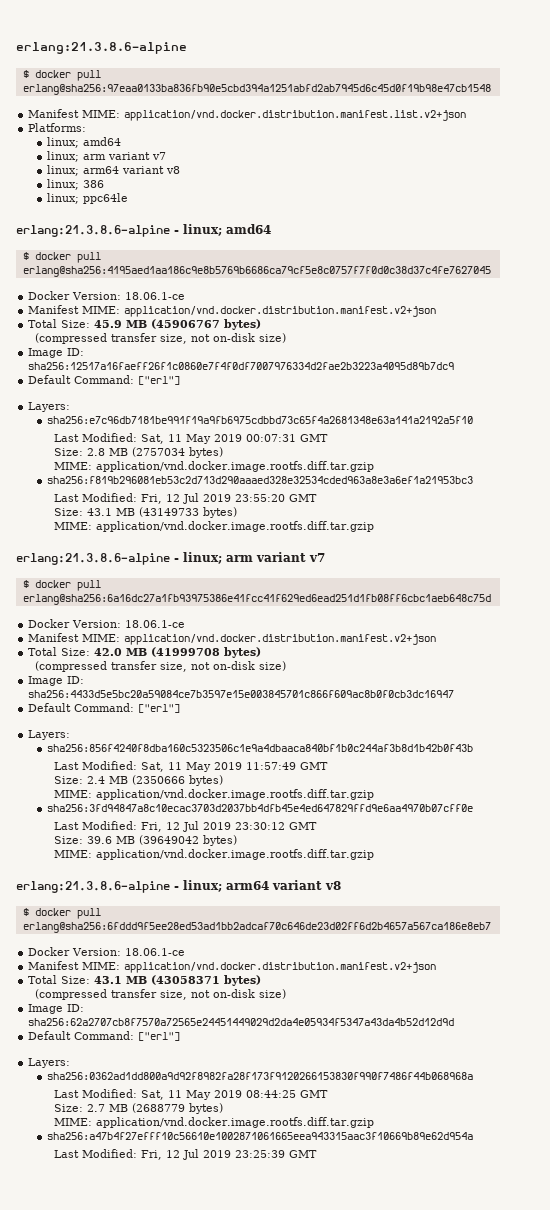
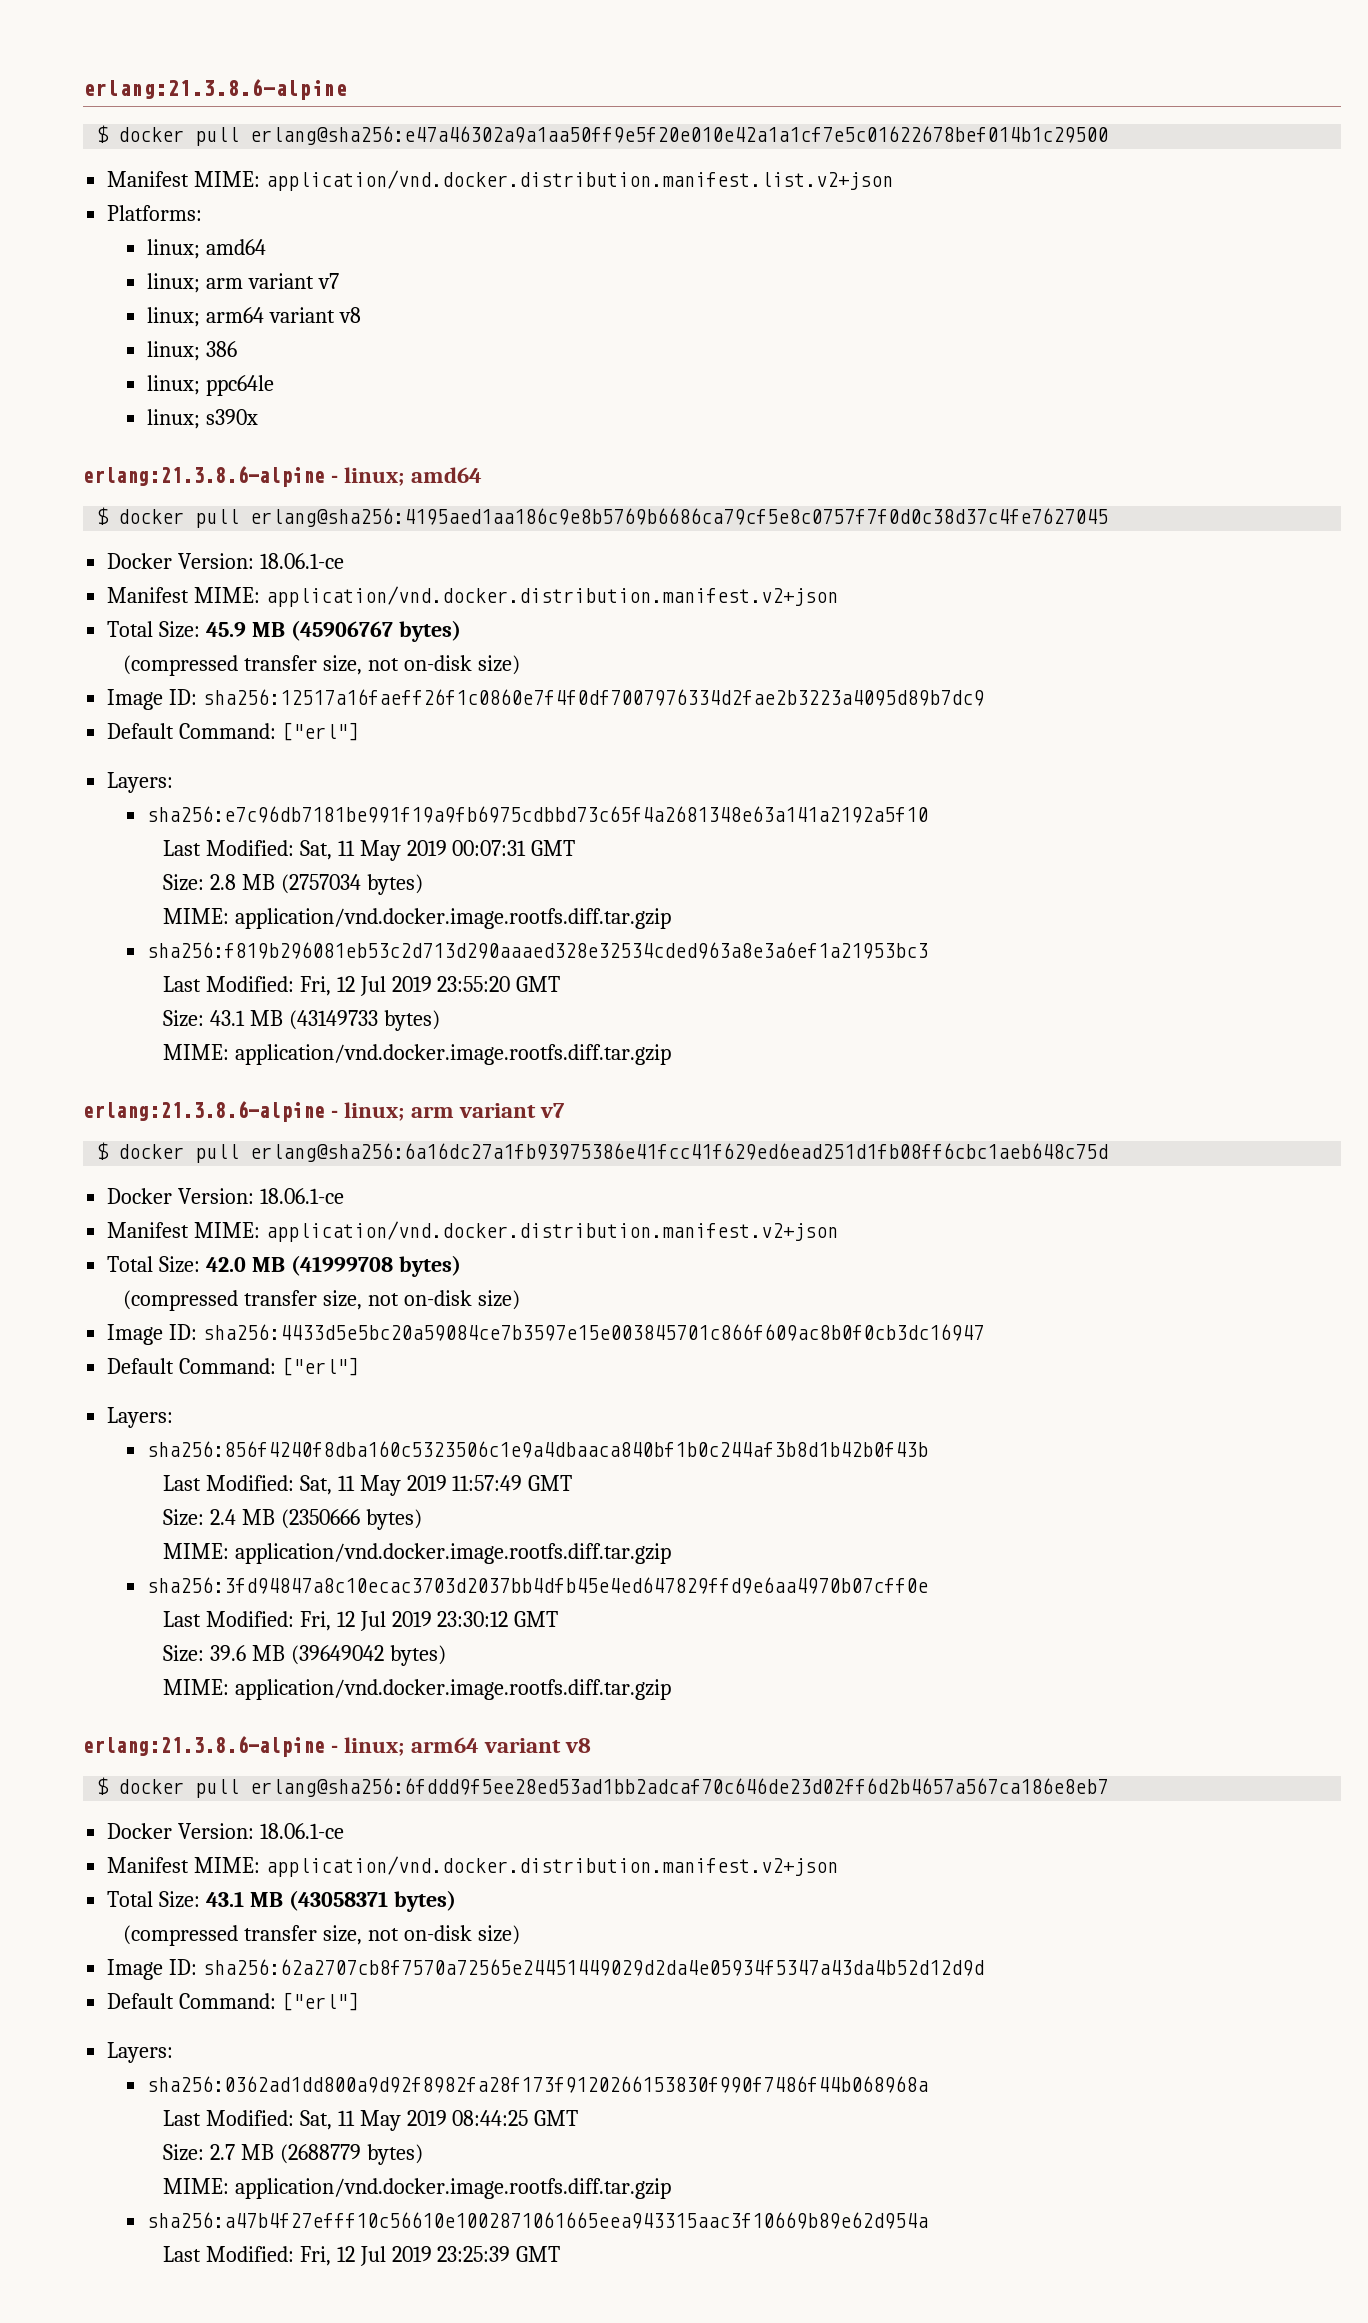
[22,84,491,95] erlang@sha256:97eaa0133ba836fb90e5cbd394a1251abfd2ab7945d6c45d0f19b98e47cb1548 -> [250,126,1109,145] erlang@sha256:e47a46302a9a1aa50ff9e5f20e010e42a1a1cf7e5c01622678bef014b1c29500
(129, 198) none -> [147,409,259,429] // linux; s390x

